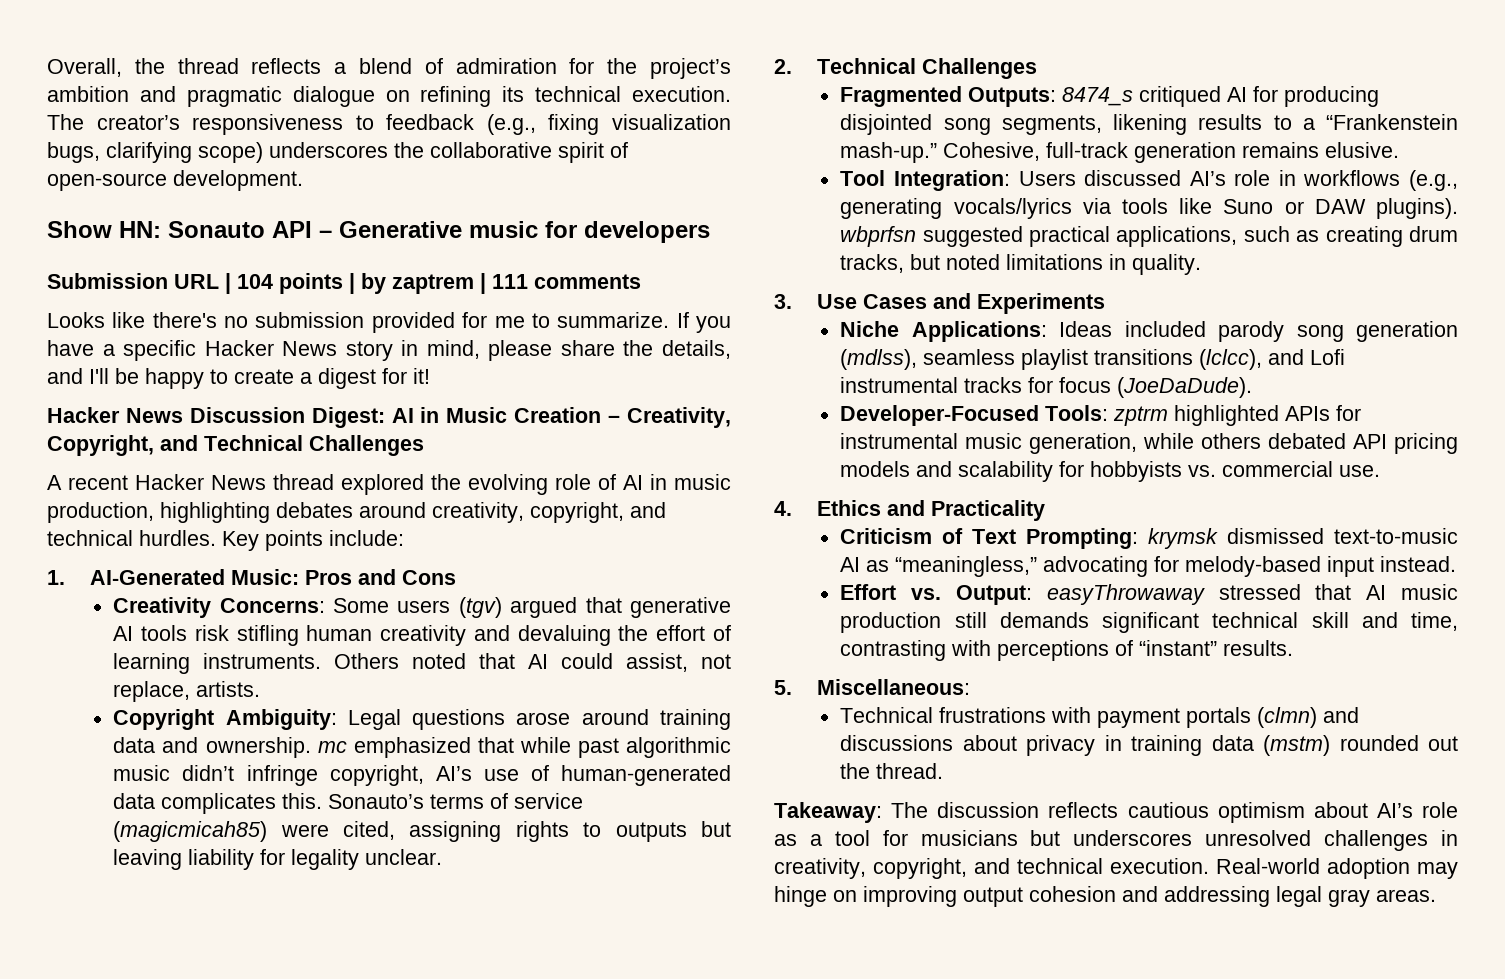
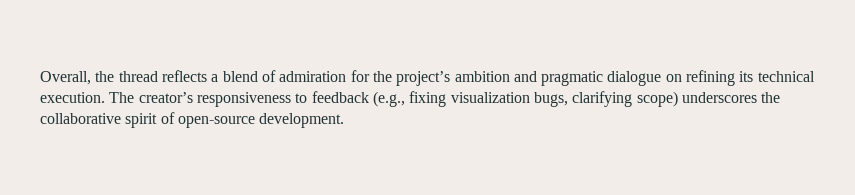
[47,221,710,243] [47,273,641,294] [47,312,732,333] [47,340,731,361] [47,368,430,389] [47,407,732,428] [47,435,424,456] [47,474,731,495] [47,502,666,523] [47,530,404,551] [47,569,456,585] [113,597,731,618] [113,625,731,646] [113,653,732,674] [113,681,261,702] [113,709,731,730] [113,737,732,758] [113,765,731,786] [113,793,584,814] [113,821,731,842] [113,849,443,870] [774,58,1037,79] [840,86,1380,107] [840,114,1458,135] [840,142,1400,163] [840,170,1459,191] [840,198,1459,219] [840,226,1458,247] [840,254,1202,275] [774,293,1105,314] [840,321,1458,342] [840,349,1346,370] [840,377,1253,398] [840,405,1362,426] [840,433,1458,454] [840,461,1381,482] [774,500,1045,521] [840,528,1458,549] [840,556,1457,577] [840,584,1458,605] [840,612,1458,633] [840,640,1294,661] [774,679,970,695] [840,707,1360,728] [840,735,1459,756] [840,763,944,779] [774,802,1458,823] [774,830,1458,851] [774,858,1458,879] [774,886,1436,907] // Show HN: Sonauto API – Generative music for developers // Submission URL | 104 points | by zaptrem | 111 comments // Looks like there's no submission provided for me to summarize. If you have a specific Hacker News story in mind, please share the details, and I'll be happy to create a digest for it! // Hacker News Discussion Digest: AI in Music Creation – Creativity, Copyright, and Technical Challenges // A recent Hacker News thread explored the evolving role of AI in music production, highlighting debates around creativity, copyright, and technical hurdles. Key points include: // 1. AI-Generated Music: Pros and Cons // Creativity Concerns: Some users (tgv) argued that generative AI tools risk stifling human creativity and devaluing the effort of learning instruments. Others noted that AI could assist, not replace, artists. // Copyright Ambiguity: Legal questions arose around training data and ownership. mc emphasized that while past algorithmic music didn’t infringe copyright, AI’s use of human-generated data complicates this. Sonauto’s terms of service (magicmicah85) were cited, assigning rights to outputs but leaving liability for legality unclear. // 2. Technical Challenges // Fragmented Outputs: 8474_s critiqued AI for producing disjointed song segments, likening results to a “Frankenstein mash-up.” Cohesive, full-track generation remains elusive. // Tool Integration: Users discussed AI’s role in workflows (e.g., generating vocals/lyrics via tools like Suno or DAW plugins). wbprfsn suggested practical applications, such as creating drum tracks, but noted limitations in quality. // 3. Use Cases and Experiments // Niche Applications: Ideas included parody song generation (mdlss), seamless playlist transitions (lclcc), and Lofi instrumental tracks for focus (JoeDaDude). // Developer-Focused Tools: zptrm highlighted APIs for instrumental music generation, while others debated API pricing models and scalability for hobbyists vs. commercial use. // 4. Ethics and Practicality // Criticism of Text Prompting: krymsk dismissed text-to-music AI as “meaningless,” advocating for melody-based input instead. // Effort vs. Output: easyThrowaway stressed that AI music production still demands significant technical skill and time, contrasting with perceptions of “instant” results. // 5. Miscellaneous: // Technical frustrations with payment portals (clmn) and discussions about privacy in training data (mstm) rounded out the thread. // Takeaway: The discussion reflects cautious optimism about AI’s role as a tool for musicians but underscores unresolved challenges in creativity, copyright, and technical execution. Real-world adoption may hinge on improving output cohesion and addressing legal gray areas. -> (345, 120) none

